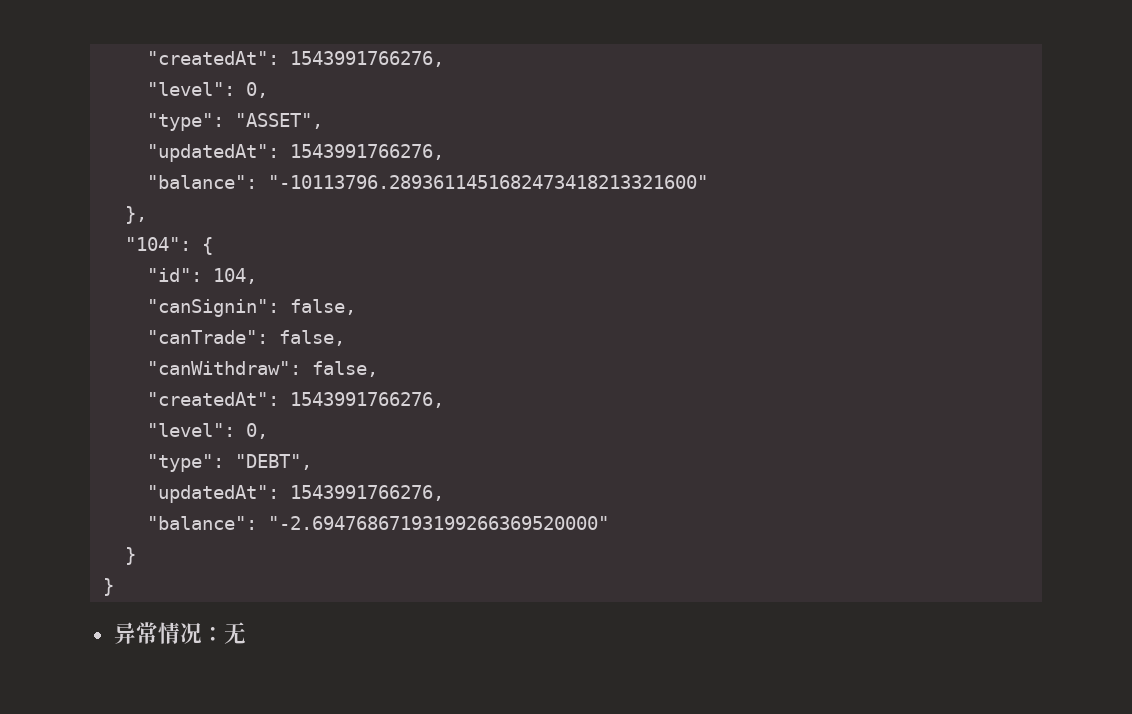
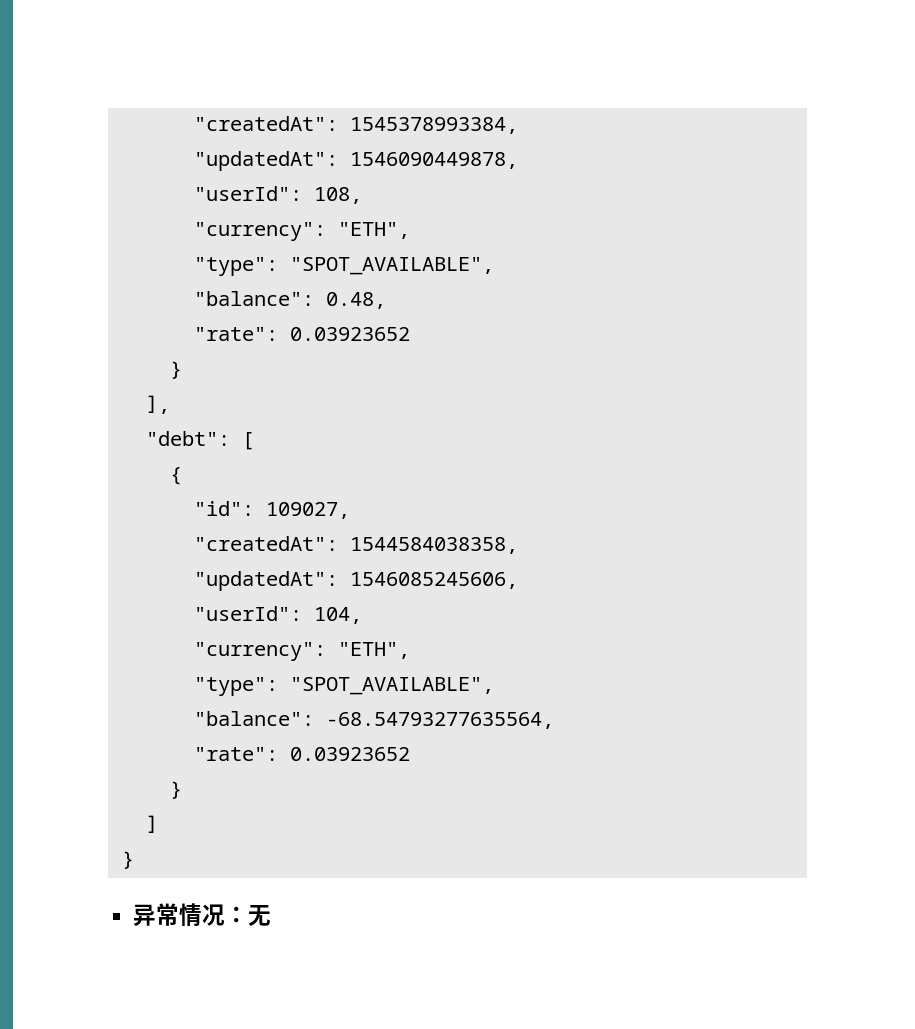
[146,51,444,67] [146,82,268,98] [146,113,323,131] [146,144,444,162] [146,175,708,189] [124,206,147,224] [124,237,213,255] [146,268,257,284] [146,299,356,317] [146,330,345,346] [146,361,378,377] [146,392,444,408] [146,423,268,439] [146,454,312,472] [146,485,444,503] [146,516,609,530] [124,547,136,565] "createdAt": 1543991766276, // "level": 0, // "type": "ASSET", // "updatedAt": 1543991766276, // "balance": "-10113796.2893611451682473418213321600" // }, // "104": { // "id": 104, // "canSignin": false, // "canTrade": false, // "canWithdraw": false, // "createdAt": 1543991766276, // "level": 0, // "type": "DEBT", // "updatedAt": 1543991766276, // "balance": "-2.69476867193199266369520000" // } -> [193,116,518,134] [193,151,518,171] [193,186,362,204] [193,222,410,241] [193,257,494,276] [193,291,386,309] [193,327,410,341] [169,361,182,379] [145,395,170,414] [145,431,254,450] [169,467,182,485] [193,501,350,519] [193,536,518,554] [193,571,518,591] [193,606,362,624] [193,642,410,661] [193,677,494,696] [193,711,554,729] [193,747,410,761] [169,781,182,799] [145,815,158,833] "createdAt": 1545378993384, // "updatedAt": 1546090449878, // "userId": 108, // "currency": "ETH", // "type": "SPOT_AVAILABLE", // "balance": 0.48, // "rate": 0.03923652 // } // ], // "debt": [ // { // "id": 109027, // "createdAt": 1544584038358, // "updatedAt": 1546085245606, // "userId": 104, // "currency": "ETH", // "type": "SPOT_AVAILABLE", // "balance": -68.54793277635564, // "rate": 0.03923652 // } // ]

